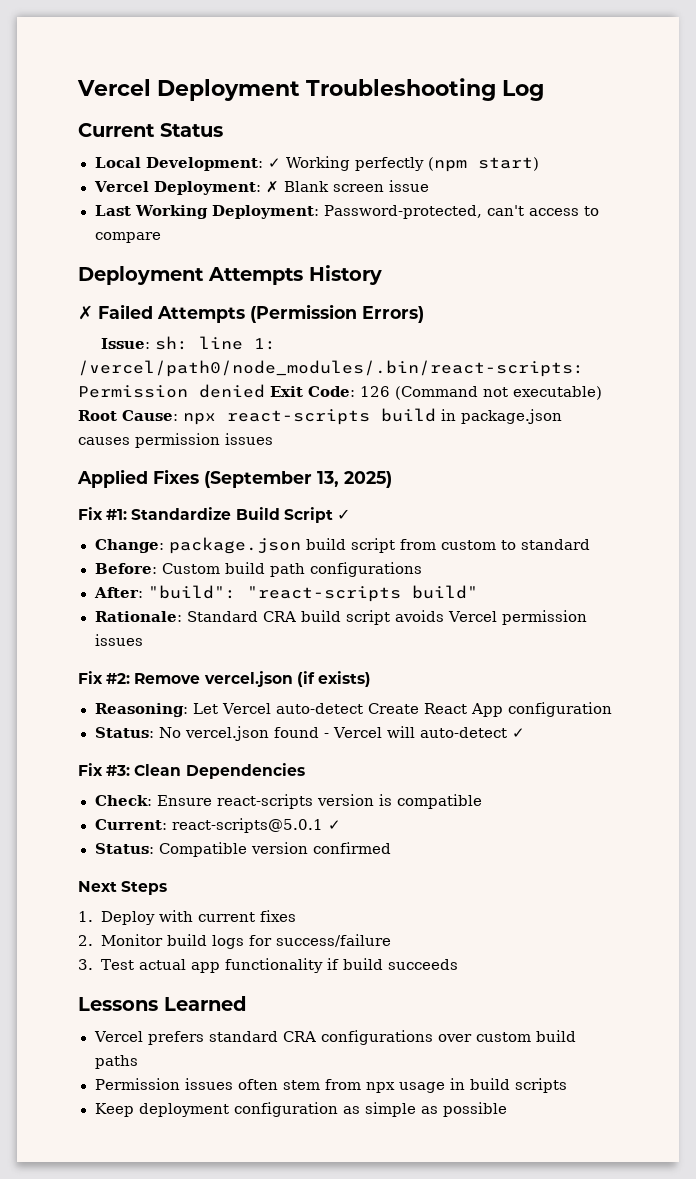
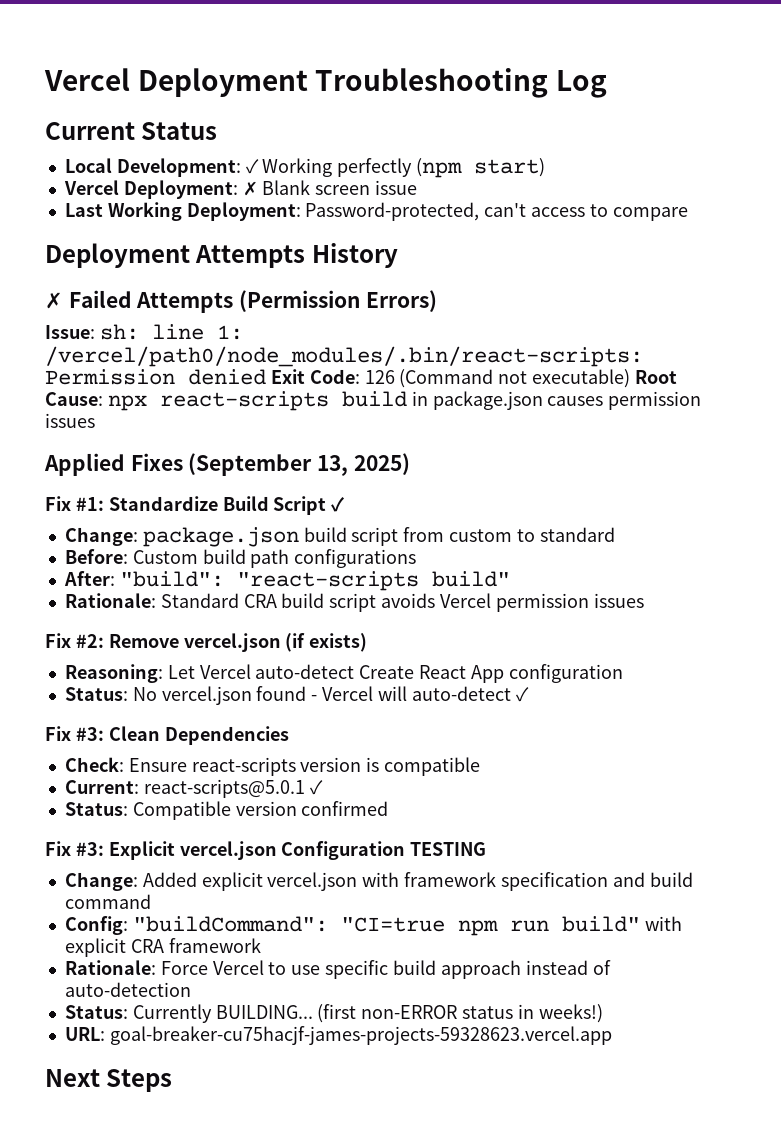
[78,881,168,895] [78,910,296,925] [78,934,391,949] [78,958,458,973] [78,996,247,1011] [93,1030,577,1045] [94,1055,138,1069] [94,1078,567,1093] [94,1102,507,1117] Next Steps // 1. Deploy with current fixes // 2. Monitor build logs for success/failure // 3. Test actual app functionality if build succeeds // Lessons Learned // Vercel prefers standard CRA configurations over custom build paths // Permission issues often stem from npx usage in build scripts // Keep deployment configuration as simple as possible -> [45,841,487,860] [64,872,693,891] [64,894,151,909] [64,916,682,936] [64,938,261,957] [64,960,611,979] [64,982,191,997] [64,1004,603,1023] [64,1026,612,1045] [45,1069,173,1092] Fix #3: Explicit vercel.json Configuration TESTING // Change: Added explicit vercel.json with framework specification and build command // Config: "buildCommand": "CI=true npm run build" with explicit CRA framework // Rationale: Force Vercel to use specific build approach instead of auto-detection // Status: Currently BUILDING... (first non-ERROR status in weeks!) // URL: goal-breaker-cu75hacjf-james-projects-59328623.vercel.app // Next Steps

